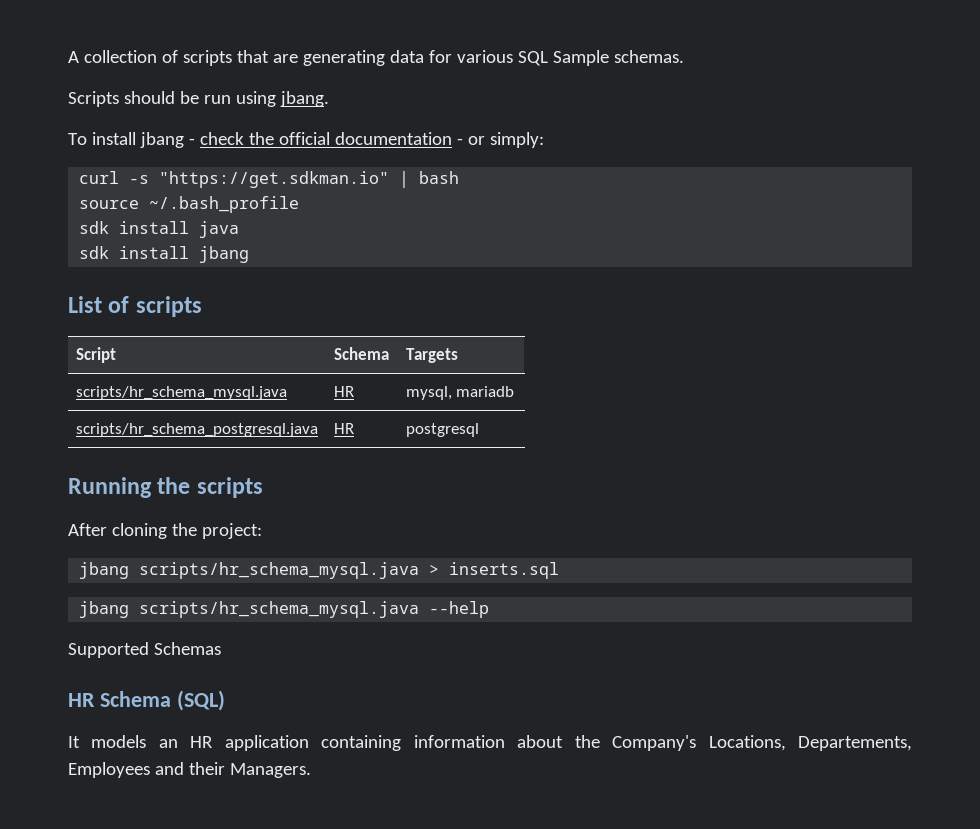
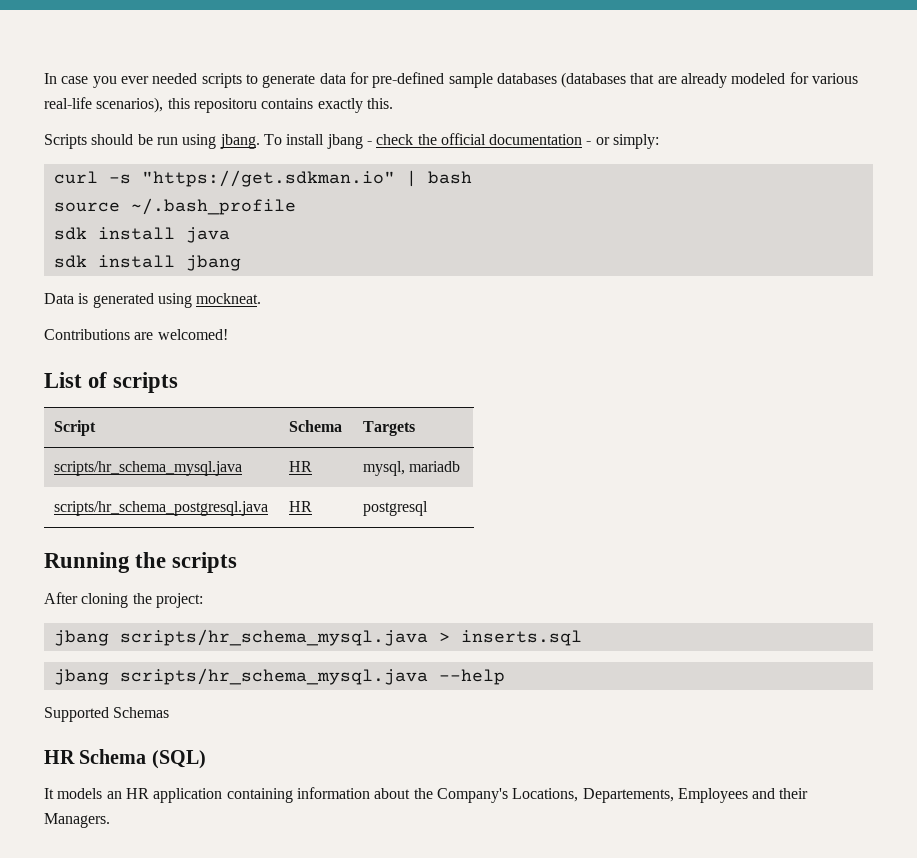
[68,50,684,66] A collection of scripts that are generating data for various SQL Sample schemas. -> [44,72,859,88] [44,97,393,113] In case you ever needed scripts to generate data for pre-defined sample databases (databases that are already modeled for various real-life scenarios), this repositoru contains exactly this.
(329, 99) // -> (260, 141) none
(250, 254) none -> [44,293,262,308] [44,329,228,340] // Data is generated using mockneat. // Contributions are welcomed!

